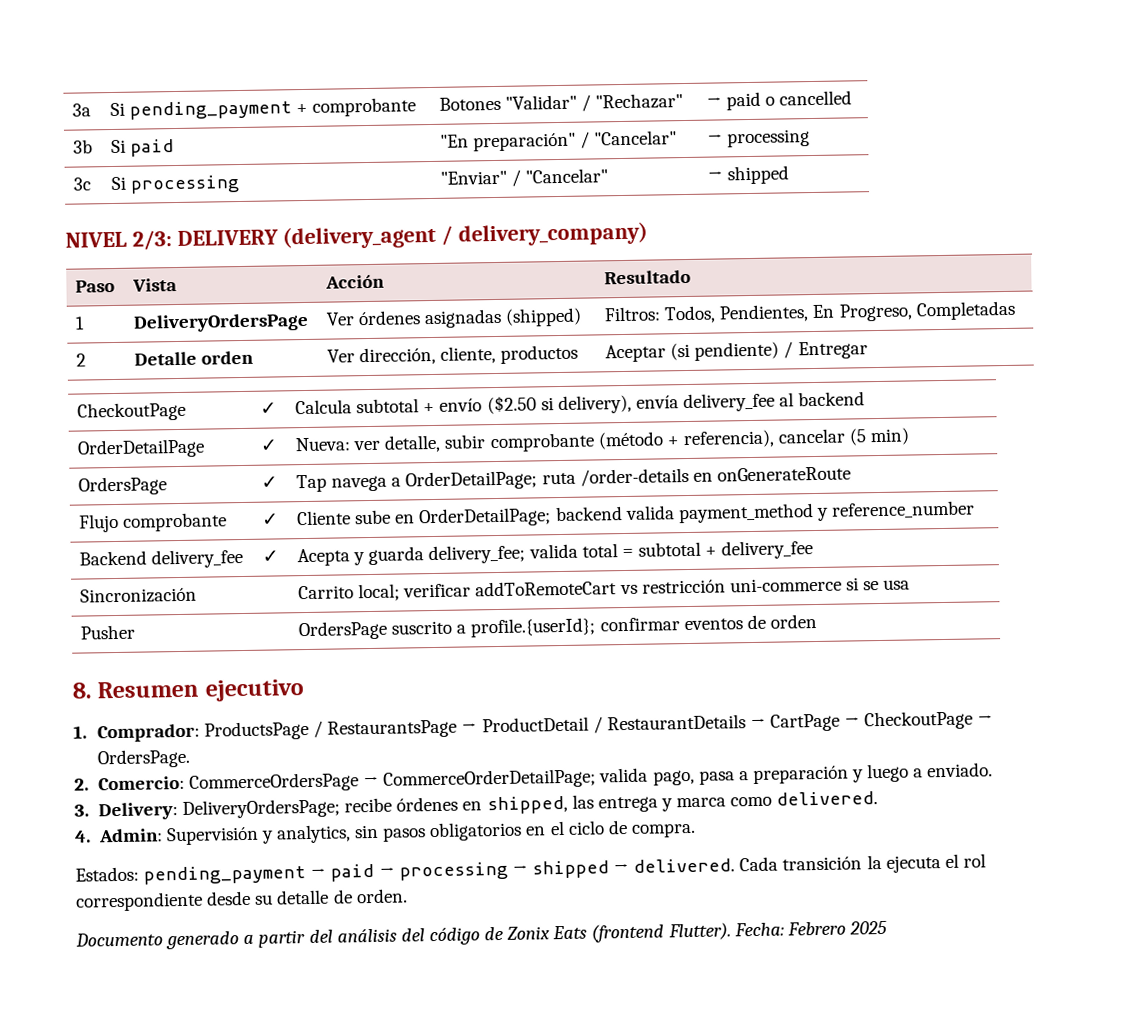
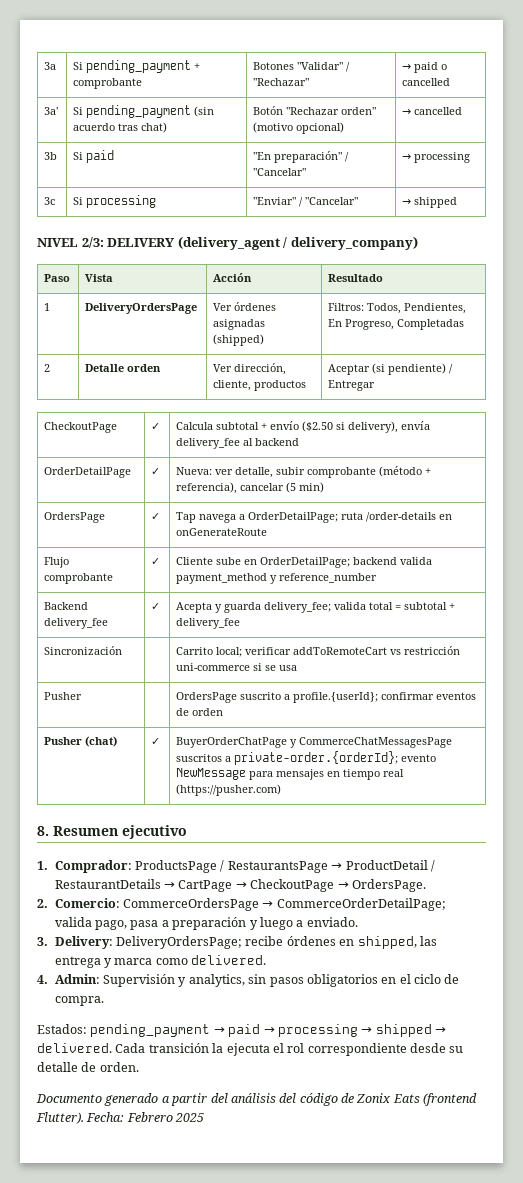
(853, 98) none -> [44,107,59,115] [73,105,215,118] [73,122,168,133] [253,106,377,115] [253,122,345,134] [402,107,463,115] // 3a' | Si pending_payment (sin acuerdo tras chat) | Botón "Rechazar orden" (motivo opcional) | → cancelled
(817, 621) none -> [44,736,118,747] [151,738,161,745] [176,737,453,748] [176,751,437,765] [176,768,405,780] [176,784,282,796] // Pusher (chat) | ✓ | BuyerOrderChatPage y CommerceChatMessagesPage suscritos a private-order.{orderId}; evento NewMessage para mensajes en tiempo real (https://pusher.com)

